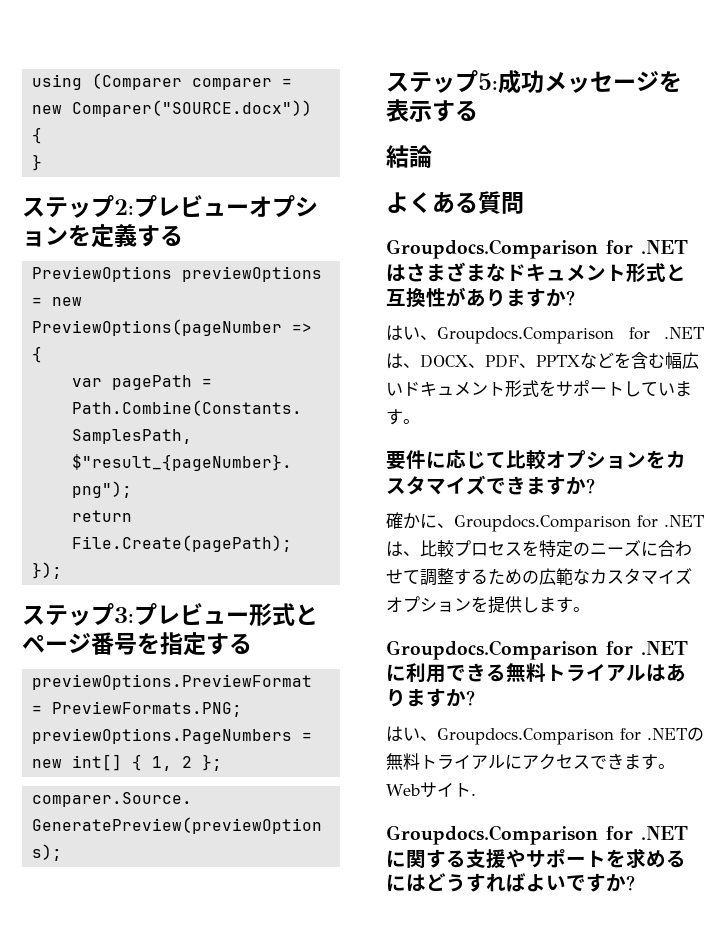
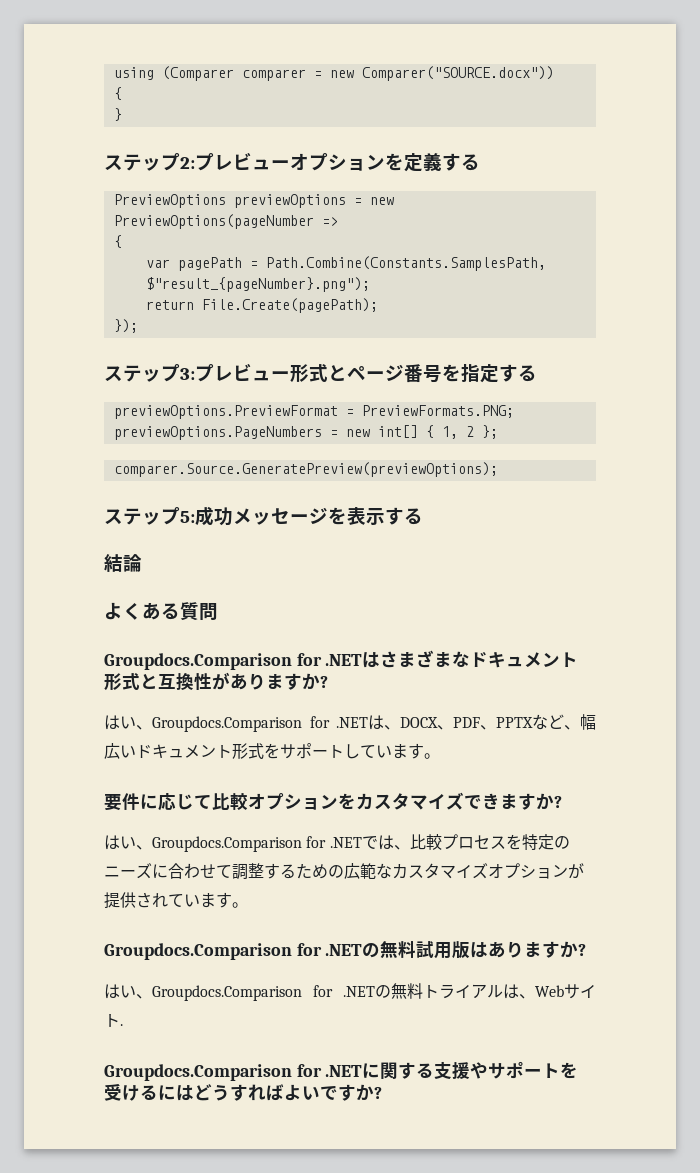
[614,352,665,369] を含む -> [564,725,580,730] 、
[386,512,704,532] 確かに、Groupdocs.Comparison for .NET -> [104,835,378,852] はい、Groupdocs.Comparison for .NETで
[471,596,539,614] を提供し -> [568,863,584,879] [104,892,200,909] が提供されてい
[386,663,646,683] に利用できる無料トライアル -> [362,941,471,959] の無料試用版
[505,753,675,770] にアクセスできます。 -> [503,984,535,999] は、
[626,848,666,869] 求め -> [104,1083,140,1101] 受け

